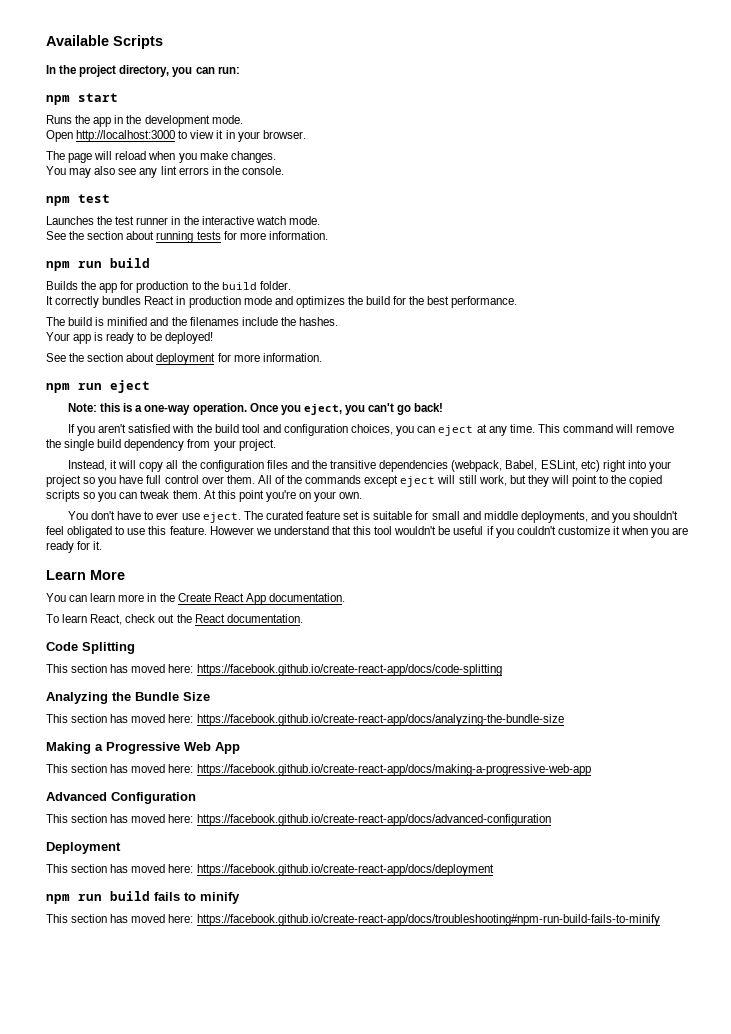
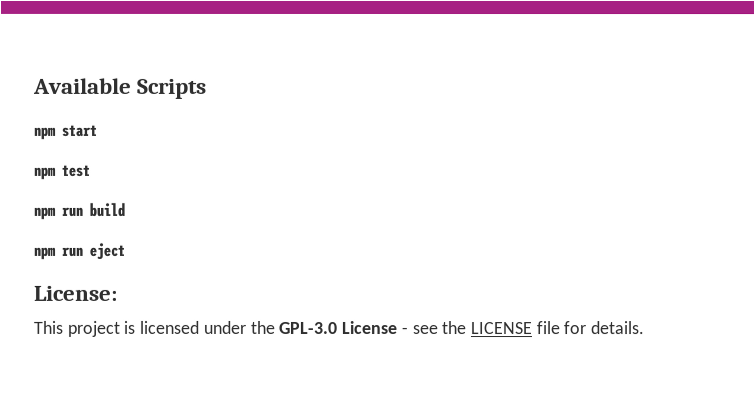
[46,65,240,77] [46,93,118,105] [46,115,243,127] [46,130,306,142] [46,151,276,163] [46,166,284,178] [46,194,110,206] [46,216,320,225] [46,231,328,243] [46,258,150,271] [46,281,291,293] [46,296,518,308] [46,317,338,326] [46,332,213,344] [46,353,322,365] [46,380,150,393] [68,403,444,415] [68,424,675,436] [46,439,276,451] [68,460,671,472] [46,475,663,487] [46,490,363,502] [68,511,679,523] [46,526,689,538] [46,541,103,553] [46,570,125,580] [46,593,345,605] [46,614,303,625] [46,642,135,654] [46,664,502,676] [46,692,210,704] [46,714,564,726] [46,742,240,754] [46,764,591,776] [46,792,196,804] [46,814,551,826] [46,842,121,854] [46,864,494,876] [46,891,240,904] [46,914,660,926] In the project directory, you can run: // npm start // Runs the app in the development mode. // Open http://localhost:3000 to view it in your browser. // The page will reload when you make changes. // You may also see any lint errors in the console. // npm test // Launches the test runner in the interactive watch mode. // See the section about running tests for more information. // npm run build // Builds the app for production to the build folder. // It correctly bundles React in production mode and optimizes the build for the best performance. // The build is minified and the filenames include the hashes. // Your app is ready to be deployed! // See the section about deployment for more information. // npm run eject // Note: this is a one-way operation. Once you eject, you can't go back! // If you aren't satisfied with the build tool and configuration choices, you can eject at any time. This command will remove the single build dependency from your project. // Instead, it will copy all the configuration files and the transitive dependencies (webpack, Babel, ESLint, etc) right into your project so you have full control over them. All of the commands except eject will still work, but they will point to the copied scripts so you can tweak them. At this point you're on your own. // You don't have to ever use eject. The curated feature set is suitable for small and middle deployments, and you shouldn't feel obligated to use this feature. However we understand that this tool wouldn't be useful if you couldn't customize it when you are ready for it. // Learn More // You can learn more in the Create React App documentation. // To learn React, check out the React documentation. // Code Splitting // This section has moved here: https://facebook.github.io/create-react-app/docs/code-splitting // Analyzing the Bundle Size // This section has moved here: https://facebook.github.io/create-react-app/docs/analyzing-the-bundle-size // Making a Progressive Web App // This section has moved here: https://facebook.github.io/create-react-app/docs/making-a-progressive-web-app // Advanced Configuration // This section has moved here: https://facebook.github.io/create-react-app/docs/advanced-configuration // Deployment // This section has moved here: https://facebook.github.io/create-react-app/docs/deployment // npm run build fails to minify // This section has moved here: https://facebook.github.io/create-react-app/docs/troubleshooting#npm-run-build-fails-to-minify -> [34,124,98,140] [34,164,91,180] [33,202,126,220] [33,242,125,260] [33,285,117,301] [33,320,645,337] npm start // npm test // npm run build // npm run eject // License: // This project is licensed under the GPL-3.0 License - see the LICENSE file for details.

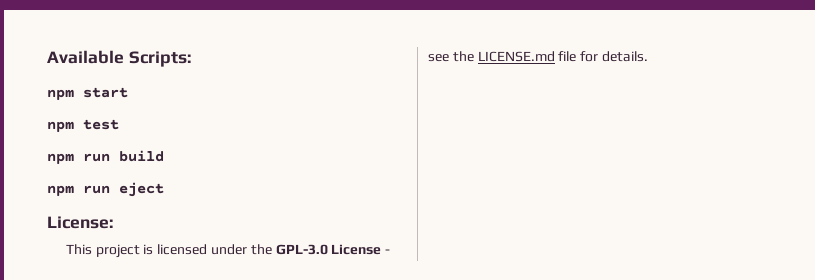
[137,78,208,99] Scripts -> [128,51,191,67] Scripts:
[469,322,532,335] LICENSE -> [477,51,555,62] LICENSE.md

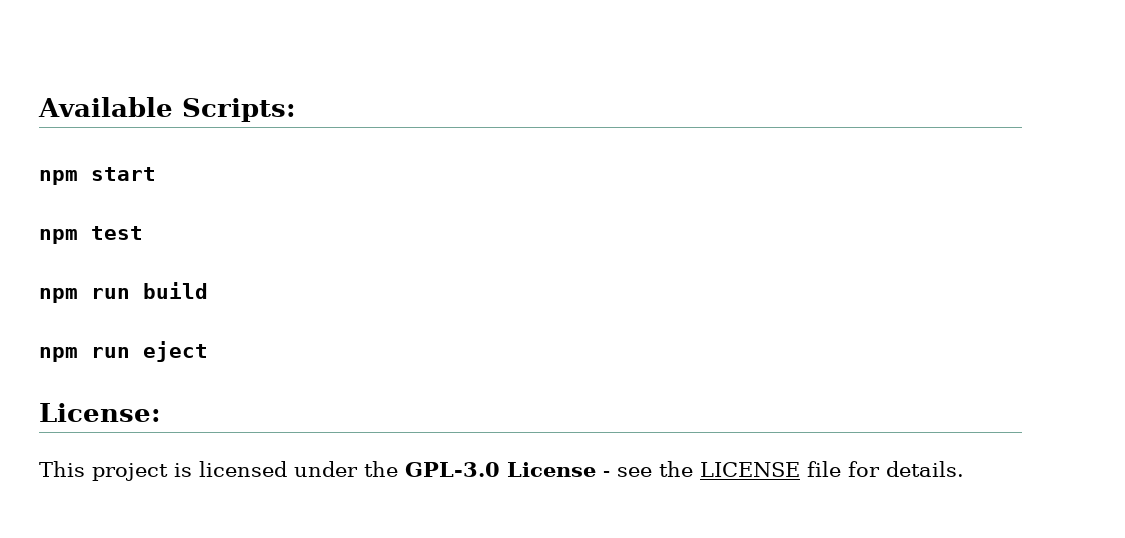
[477,51,555,62] LICENSE.md -> [700,462,800,477] LICENSE

